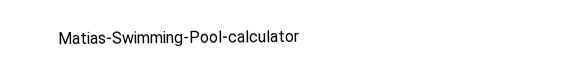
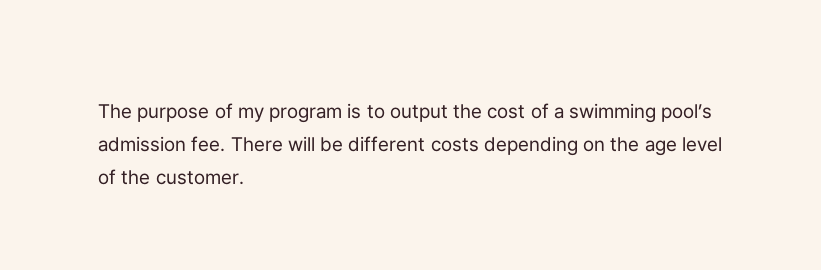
[57,29,300,48] Matias-Swimming-Pool-calculator -> [98,103,713,123] [98,136,722,156] [98,169,244,185] The purpose of my program is to output the cost of a swimming pool’s admission fee. There will be different costs depending on the age level of the customer.

